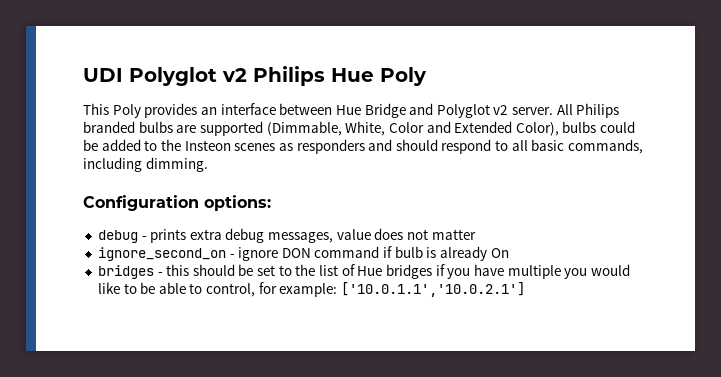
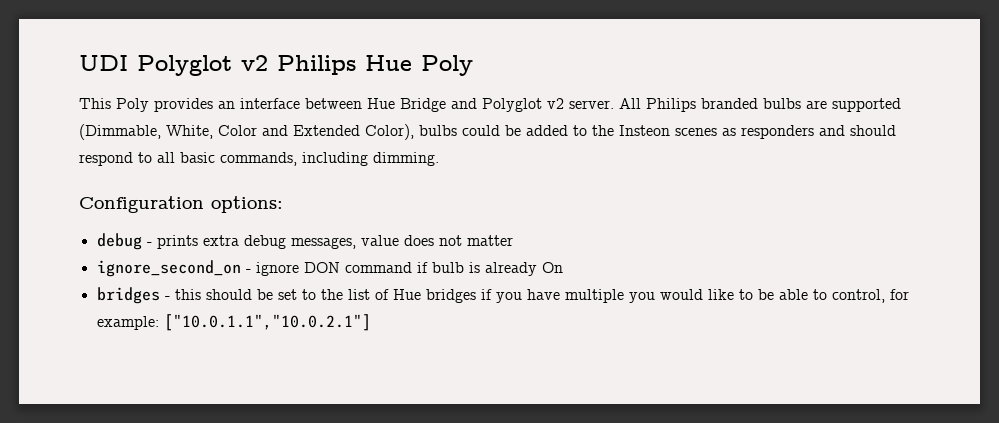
[341,282,526,297] ['10.0.1.1','10.0.2.1'] -> [163,314,371,331] ["10.0.1.1","10.0.2.1"]

